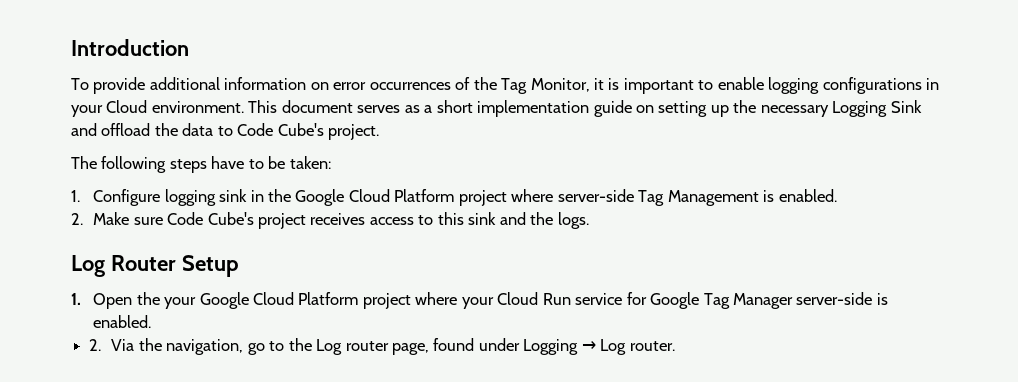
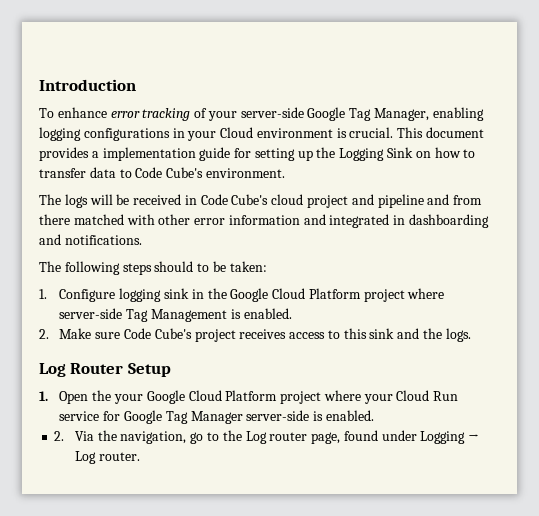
[93,77,764,94] provide additional information on error occurrences of the Tag Monitor, it is important to enable -> [57,107,484,121] enhance error tracking of your server-side Google Tag Manager, enabling
[151,100,473,113] environment. This document serves as a short -> [256,127,485,138] [39,147,99,161] environment is crucial. This document provides a
[636,105,655,113] on -> [234,148,252,158] for
[760,105,829,117] necessary -> (336, 152) none
[71,123,380,140] and offload the data to Code Cube's project. -> [415,147,476,158] [39,167,285,178] [39,194,483,208] [39,214,490,228] [39,234,142,245] on how to transfer data to Code Cube's environment. // The logs will be received in Code Cube's cloud project and pipeline and from there matched with other error information and integrated in dashboarding and notifications.
[211,156,245,169] have -> [154,261,194,272] should

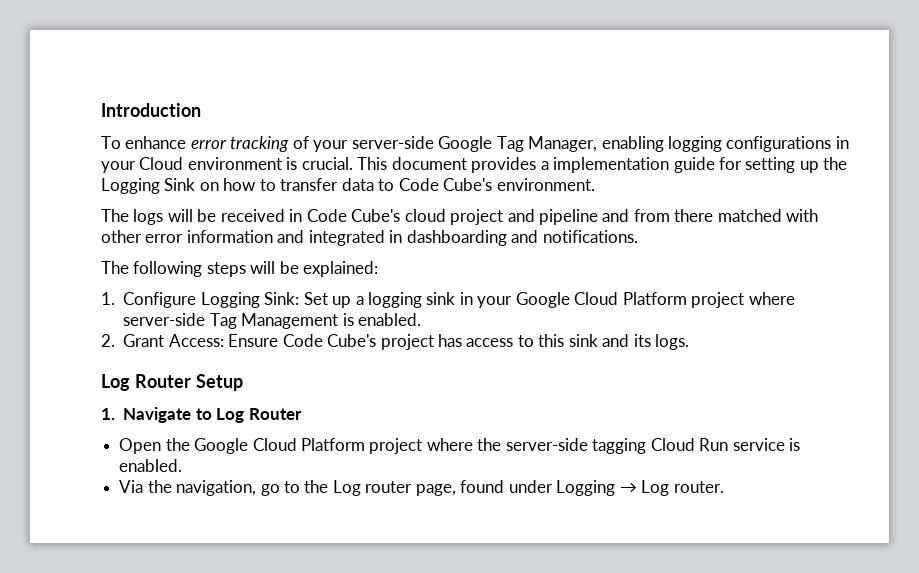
[154,261,267,272] [39,289,116,302] should to be taken: // 1. Configure -> [250,261,379,277] [101,292,364,308] will be explained: // 1. Configure Logging Sink: Set up a
[207,288,227,299] the -> [477,296,513,308] your
[59,328,121,339] Make sure -> [123,334,279,347] Grant Access: Ensure
[239,329,287,339] receives -> [437,334,462,347] has
[423,328,443,339] the -> [633,334,651,347] its
(48, 396) none -> [123,407,302,423] Navigate to Log Router //
[114,390,459,404] [59,410,374,424] [54,431,65,441] your Google Cloud Platform project where your Cloud Run service for Google Tag Manager server-side is enabled. // 2. -> [194,438,801,454] [119,459,183,472] Google Cloud Platform project where the server-side tagging Cloud Run service is enabled. //

